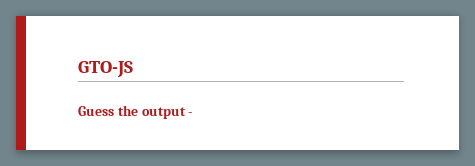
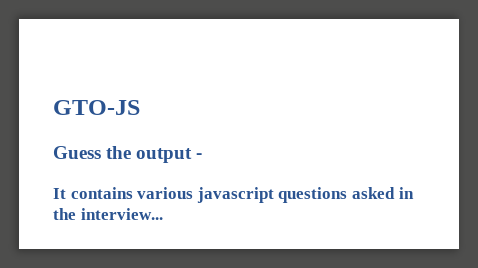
(193, 114) none -> [53,187,414,203] [53,208,163,220] // It contains various javascript questions asked in the interview...

